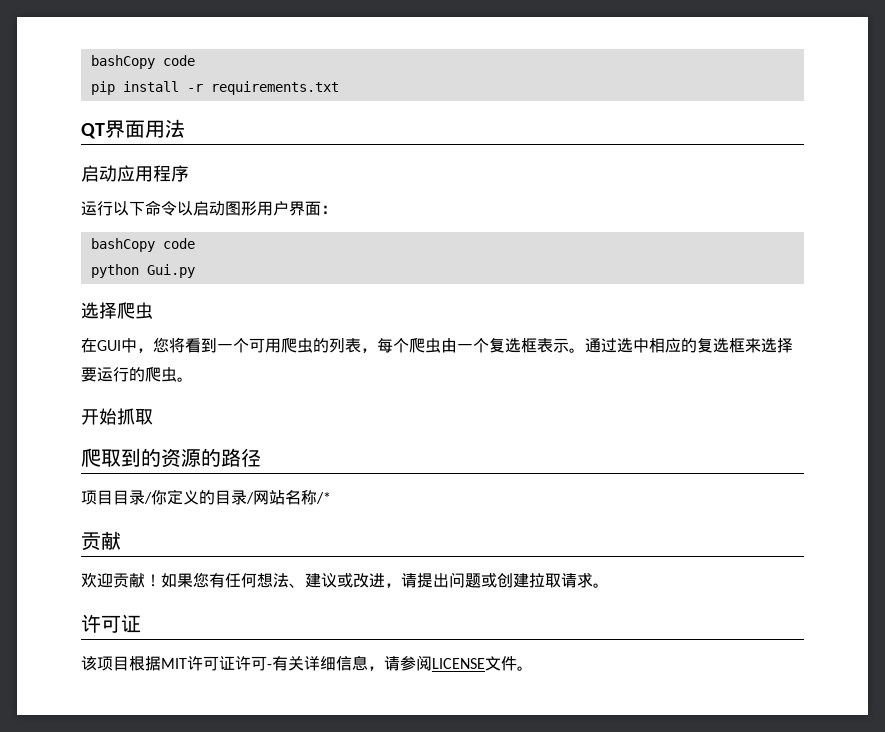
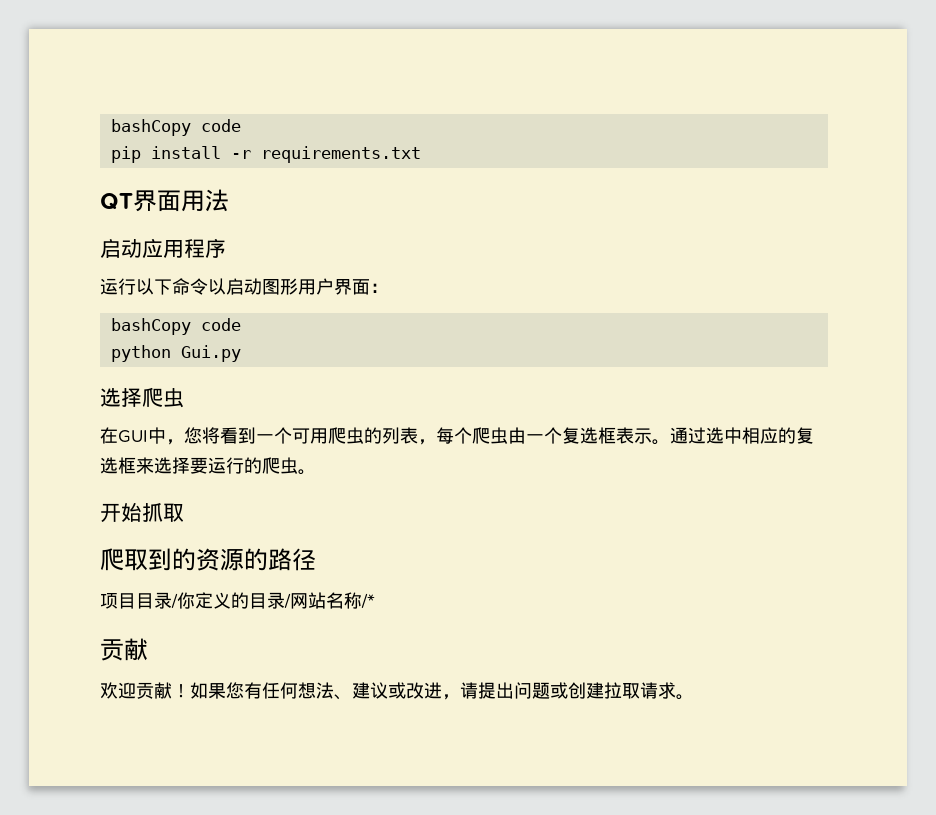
[81,614,141,633] [81,655,533,671] // 许可证 // 该项目根据MIT许可证许可-有关详细信息，请参阅LICENSE文件。 -> (694, 697) none

